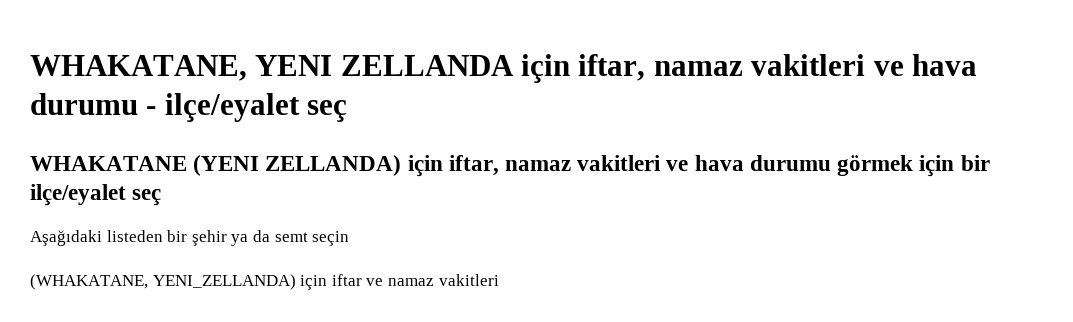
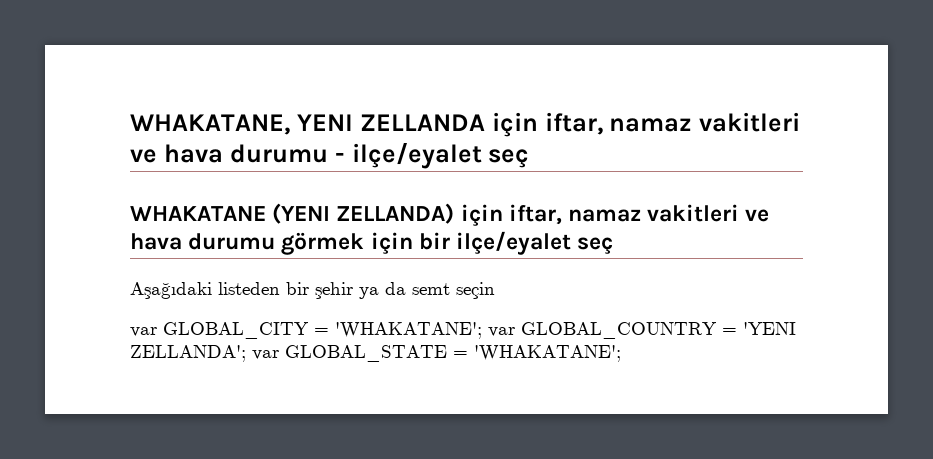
[30,274,499,290] (WHAKATANE, YENI_ZELLANDA) için iftar ve namaz vakitleri -> [130,322,796,339] [130,345,621,362] var GLOBAL_CITY = 'WHAKATANE'; var GLOBAL_COUNTRY = 'YENI ZELLANDA'; var GLOBAL_STATE = 'WHAKATANE';

